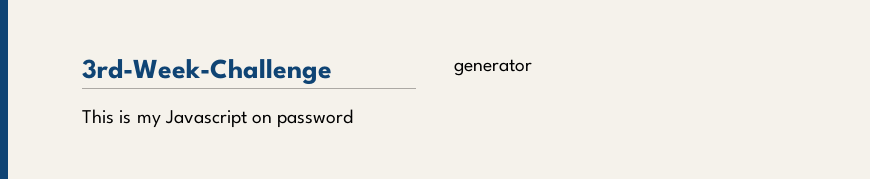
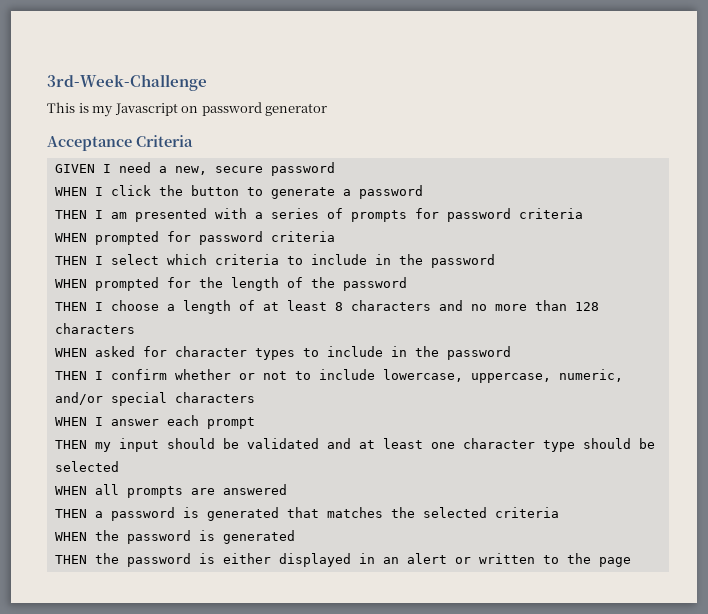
(532, 67) none -> [47,135,193,151] [54,162,335,176] [54,185,423,199] [54,208,583,222] [54,231,335,245] [54,254,495,268] [54,277,407,291] [54,300,599,314] [54,323,135,334] [54,346,511,360] [54,369,623,383] [54,392,255,406] [54,415,255,429] [54,438,655,452] [54,461,119,472] [54,484,287,498] [54,507,559,521] [54,530,295,544] [54,553,631,567] // Acceptance Criteria // GIVEN I need a new, secure password // WHEN I click the button to generate a password // THEN I am presented with a series of prompts for password criteria // WHEN prompted for password criteria // THEN I select which criteria to include in the password // WHEN prompted for the length of the password // THEN I choose a length of at least 8 characters and no more than 128 characters // WHEN asked for character types to include in the password // THEN I confirm whether or not to include lowercase, uppercase, numeric, and/or special characters // WHEN I answer each prompt // THEN my input should be validated and at least one character type should be selected // WHEN all prompts are answered // THEN a password is generated that matches the selected criteria // WHEN the password is generated // THEN the password is either displayed in an alert or written to the page

